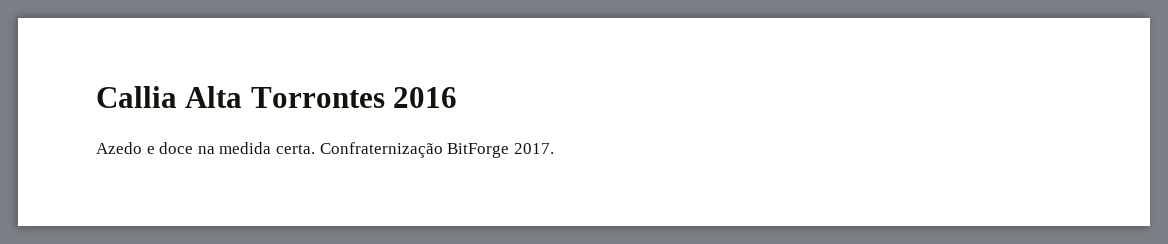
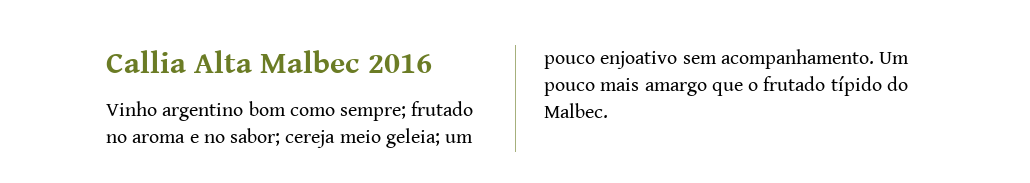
[250,87,385,108] Torrontes -> [260,50,360,73] Malbec
[96,142,554,158] Azedo e doce na medida certa. Confraternização BitForge 2017. -> [106,101,474,121] [106,128,474,148] [544,49,910,69] [544,76,908,96] [544,103,608,118] Vinho argentino bom como sempre; frutado no aroma e no sabor; cereja meio geleia; um pouco enjoativo sem acompanhamento. Um pouco mais amargo que o frutado típido do Malbec.

